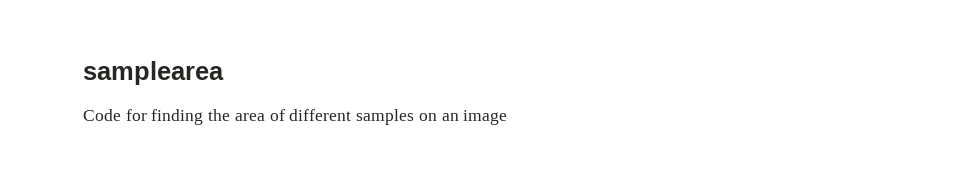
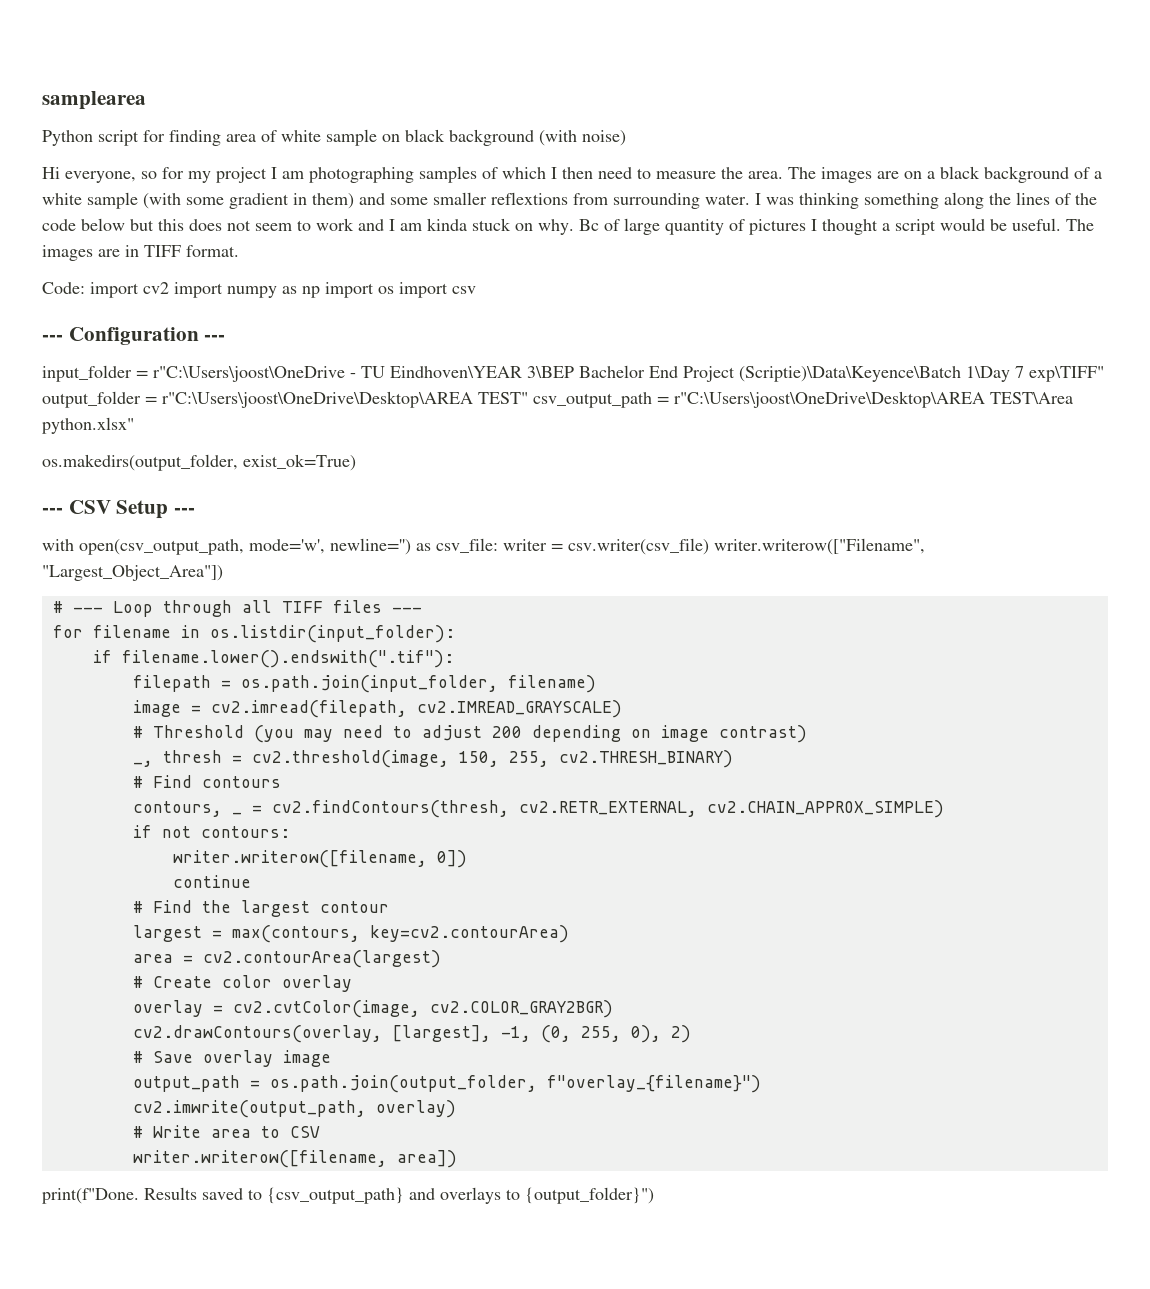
[83,109,121,121] Code -> [42,130,139,146] Python script
[208,109,231,121] the -> (221, 138) none
[289,109,508,125] different samples on an image -> [281,129,626,146] [42,166,1102,183] [42,192,1097,209] [42,218,1094,235] [42,245,239,261] [42,282,476,298] [42,327,226,345] [42,365,1104,382] [42,391,1073,408] [42,417,134,434] [42,454,356,471] [42,500,196,519] [42,538,925,555] [42,565,223,581] [52,600,422,617] [52,625,455,643] [92,650,454,668] [132,675,596,693] [132,700,622,718] [132,725,807,743] [132,750,733,768] [132,775,281,788] [132,800,944,818] [132,825,290,838] [172,850,467,868] [172,875,251,888] [132,900,389,917] [132,925,569,943] [132,950,441,968] [132,975,352,992] [132,1000,613,1018] [132,1025,691,1043] [132,1050,331,1067] [132,1075,761,1093] [132,1100,456,1118] [132,1125,320,1138] [132,1150,457,1168] [42,1187,654,1204] white sample on black background (with noise) // Hi everyone, so for my project I am photographing samples of which I then need to measure the area. The images are on a black background of a white sample (with some gradient in them) and some smaller reflextions from surrounding water. I was thinking something along the lines of the code below but this does not seem to work and I am kinda stuck on why. Bc of large quantity of pictures I thought a script would be useful. The images are in TIFF format. // Code: import cv2 import numpy as np import os import csv // --- Configuration --- // input_folder = r"C:\Users\joost\OneDrive - TU Eindhoven\YEAR 3\BEP Bachelor End Project (Scriptie)\Data\Keyence\Batch 1\Day 7 exp\TIFF" output_folder = r"C:\Users\joost\OneDrive\Desktop\AREA TEST" csv_output_path = r"C:\Users\joost\OneDrive\Desktop\AREA TEST\Area python.xlsx" // os.makedirs(output_folder, exist_ok=True) // --- CSV Setup --- // with open(csv_output_path, mode='w', newline='') as csv_file: writer = csv.writer(csv_file) writer.writerow(["Filename", "Largest_Object_Area"]) // # --- Loop through all TIFF files --- // for filename in os.listdir(input_folder): // if filename.lower().endswith(".tif"): // filepath = os.path.join(input_folder, filename) // image = cv2.imread(filepath, cv2.IMREAD_GRAYSCALE) // # Threshold (you may need to adjust 200 depending on image contrast) // _, thresh = cv2.threshold(image, 150, 255, cv2.THRESH_BINARY) // # Find contours // contours, _ = cv2.findContours(thresh, cv2.RETR_EXTERNAL, cv2.CHAIN_APPROX_SIMPLE) // if not contours: // writer.writerow([filename, 0]) // continue // # Find the largest contour // largest = max(contours, key=cv2.contourArea) // area = cv2.contourArea(largest) // # Create color overlay // overlay = cv2.cvtColor(image, cv2.COLOR_GRAY2BGR) // cv2.drawContours(overlay, [largest], -1, (0, 255, 0), 2) // # Save overlay image // output_path = os.path.join(output_folder, f"overlay_{filename}") // cv2.imwrite(output_path, overlay) // # Write area to CSV // writer.writerow([filename, area]) // print(f"Done. Results saved to {csv_output_path} and overlays to {output_folder}")

